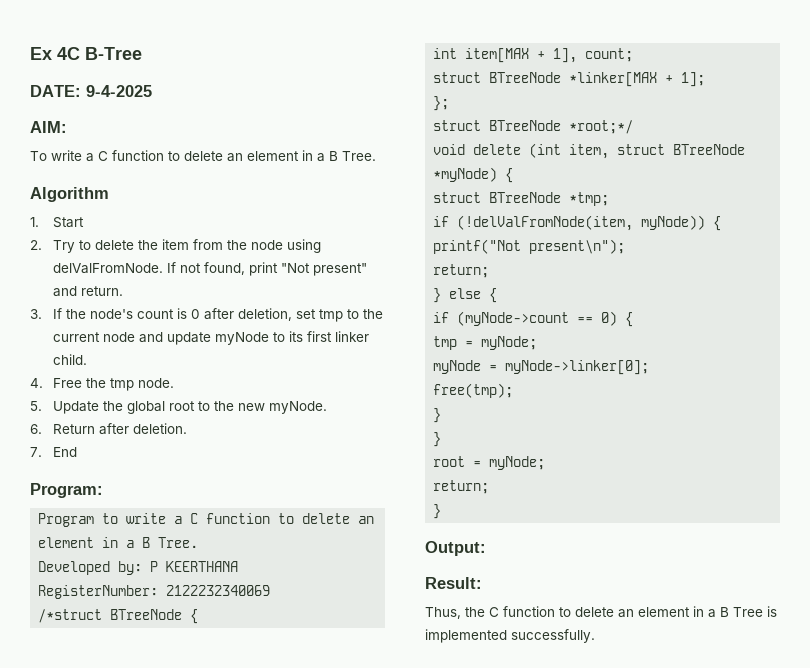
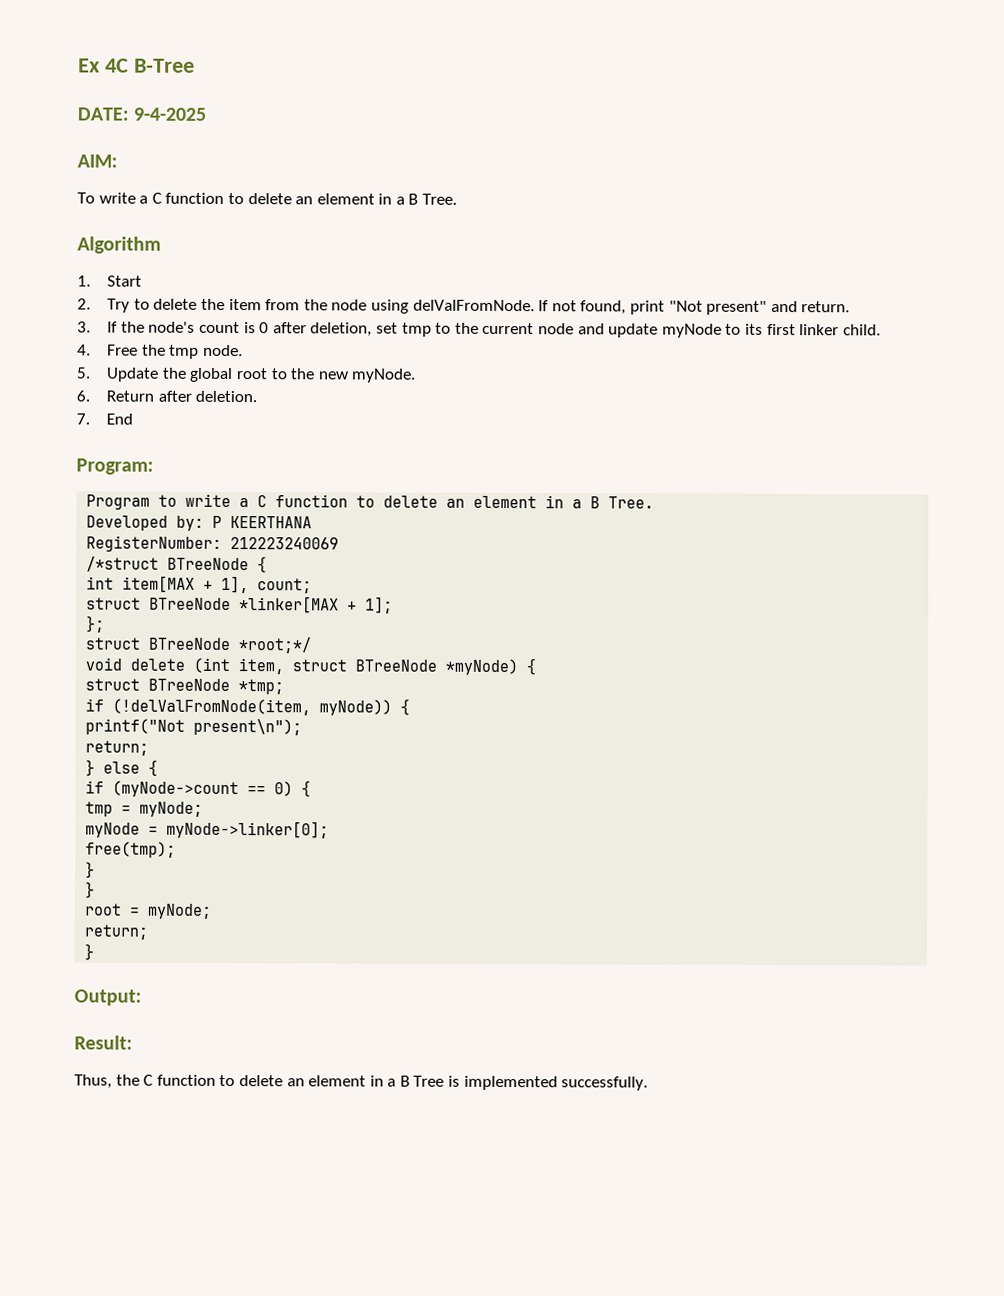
[166,585,271,596] 2122232340069 -> [230,537,340,550] 212223240069

